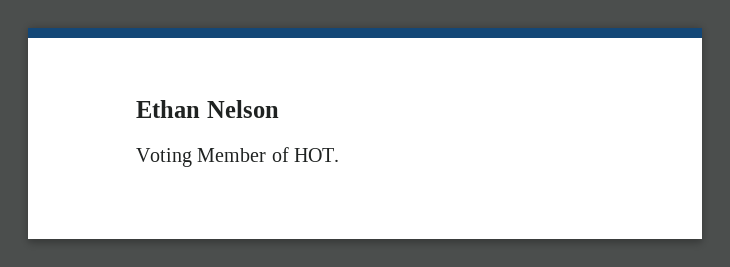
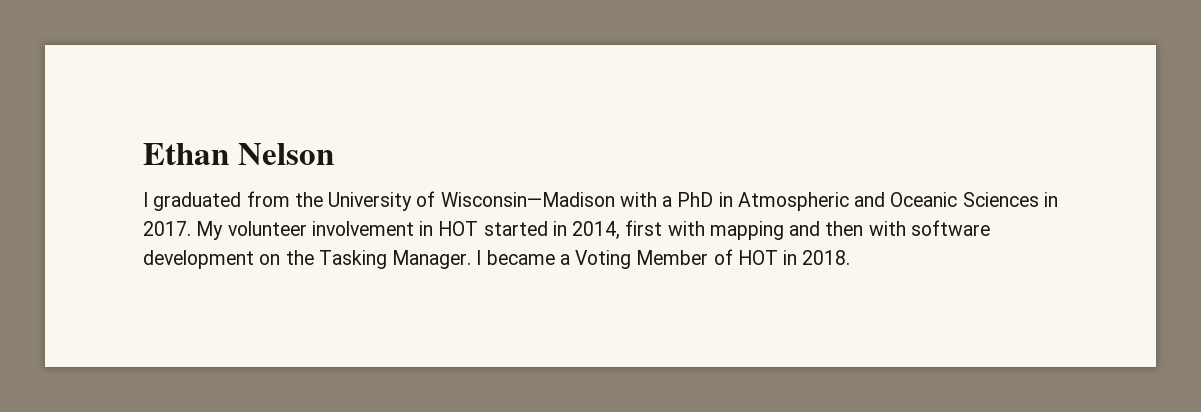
[136,147,340,167] Voting Member of HOT. -> [143,191,1058,211] [143,220,990,240] [143,249,851,269] I graduated from the University of Wisconsin—Madison with a PhD in Atmospheric and Oceanic Sciences in 2017. My volunteer involvement in HOT started in 2014, first with mapping and then with software development on the Tasking Manager. I became a Voting Member of HOT in 2018.

